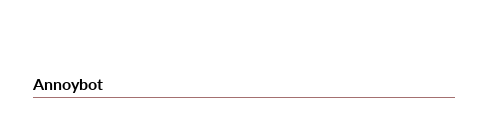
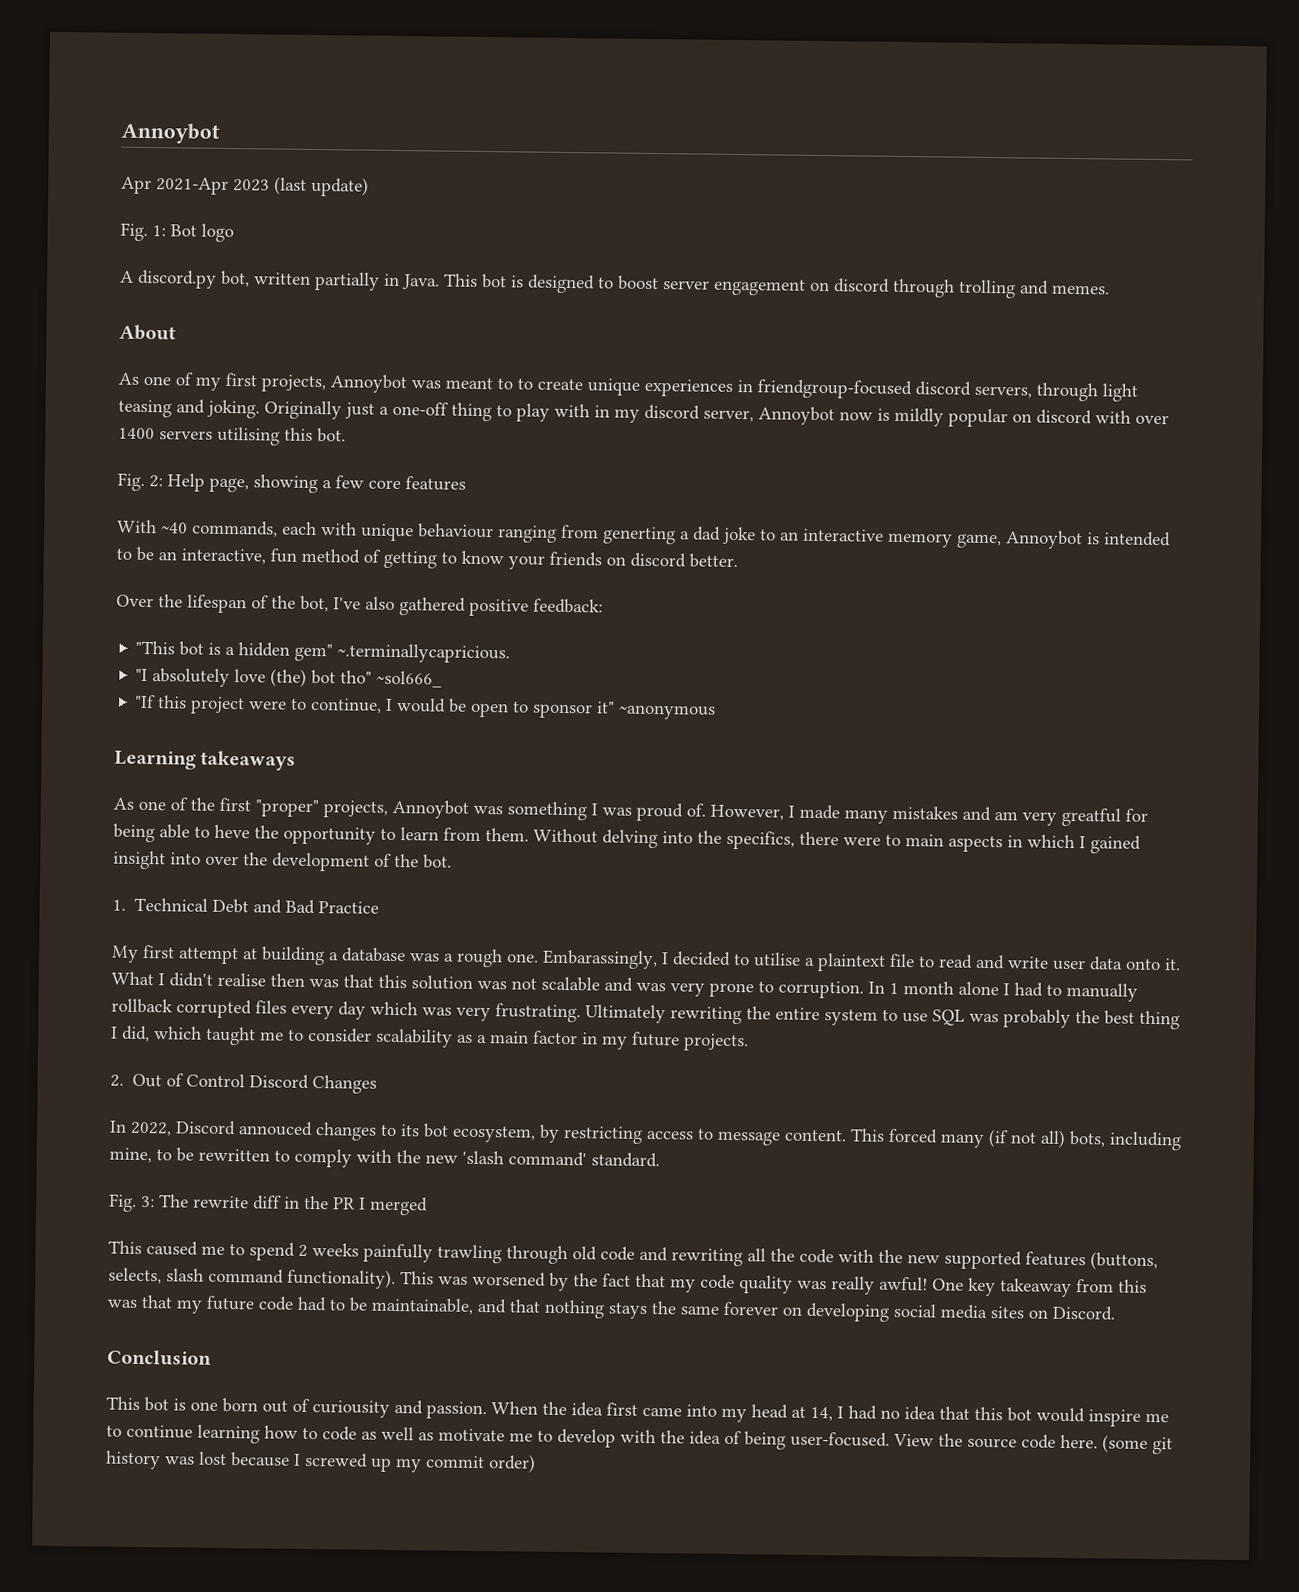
[32,79,103,93] Annoybot -> [121,122,220,144] [121,176,369,197] [120,222,234,243] [120,269,1110,299] [119,324,176,341] [118,372,1138,402] [118,399,1169,428] [118,426,346,446] [117,472,466,494] [117,519,1171,550] [116,546,738,570] [116,594,603,617] [135,640,511,664] [135,668,443,688] [135,694,717,720] [114,750,297,771] [113,797,1148,827] [113,823,1141,854] [113,850,452,872] [112,897,380,915] [111,945,1181,972] [111,971,1138,1002] [111,998,1180,1030] [111,1025,749,1052] [110,1073,378,1094] [109,1120,1182,1151] [109,1147,660,1168] [109,1193,428,1216] [108,1240,1158,1271] [108,1267,1147,1298] [107,1295,1115,1322] [107,1349,212,1366] [106,1396,1169,1427] [106,1424,1173,1455] [105,1450,536,1473] Annoybot // Apr 2021-Apr 2023 (last update) // Fig. 1: Bot logo // A discord.py bot, written partially in Java. This bot is designed to boost server engagement on discord through trolling and memes. // About // As one of my first projects, Annoybot was meant to to create unique experiences in friendgroup-focused discord servers, through light teasing and joking. Originally just a one-off thing to play with in my discord server, Annoybot now is mildly popular on discord with over 1400 servers utilising this bot. // Fig. 2: Help page, showing a few core features // With ~40 commands, each with unique behaviour ranging from generting a dad joke to an interactive memory game, Annoybot is intended to be an interactive, fun method of getting to know your friends on discord better. // Over the lifespan of the bot, I've also gathered positive feedback: // "This bot is a hidden gem" ~.terminallycapricious. // "I absolutely love (the) bot tho" ~sol666_ // "If this project were to continue, I would be open to sponsor it" ~anonymous // Learning takeaways // As one of the first "proper" projects, Annoybot was something I was proud of. However, I made many mistakes and am very greatful for being able to heve the opportunity to learn from them. Without delving into the specifics, there were to main aspects in which I gained insight into over the development of the bot. // 1. Technical Debt and Bad Practice // My first attempt at building a database was a rough one. Embarassingly, I decided to utilise a plaintext file to read and write user data onto it. What I didn't realise then was that this solution was not scalable and was very prone to corruption. In 1 month alone I had to manually rollback corrupted files every day which was very frustrating. Ultimately rewriting the entire system to use SQL was probably the best thing I did, which taught me to consider scalability as a main factor in my future projects. // 2. Out of Control Discord Changes // In 2022, Discord annouced changes to its bot ecosystem, by restricting access to message content. This forced many (if not all) bots, including mine, to be rewritten to comply with the new 'slash command' standard. // Fig. 3: The rewrite diff in the PR I merged // This caused me to spend 2 weeks painfully trawling through old code and rewriting all the code with the new supported features (buttons, selects, slash command functionality). This was worsened by the fact that my code quality was really awful! One key takeaway from this was that my future code had to be maintainable, and that nothing stays the same forever on developing social media sites on Discord. // Conclusion // This bot is one born out of curiousity and passion. When the idea first came into my head at 14, I had no idea that this bot would inspire me to continue learning how to code as well as motivate me to develop with the idea of being user-focused. View the source code here. (some git history was lost because I screwed up my commit order)

